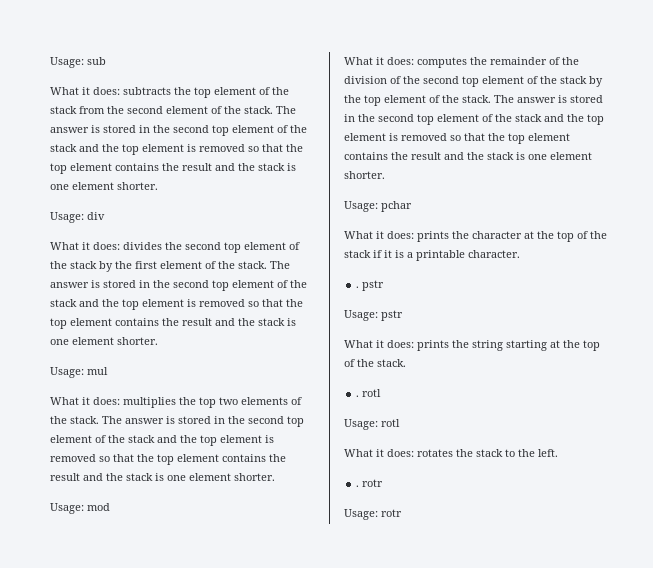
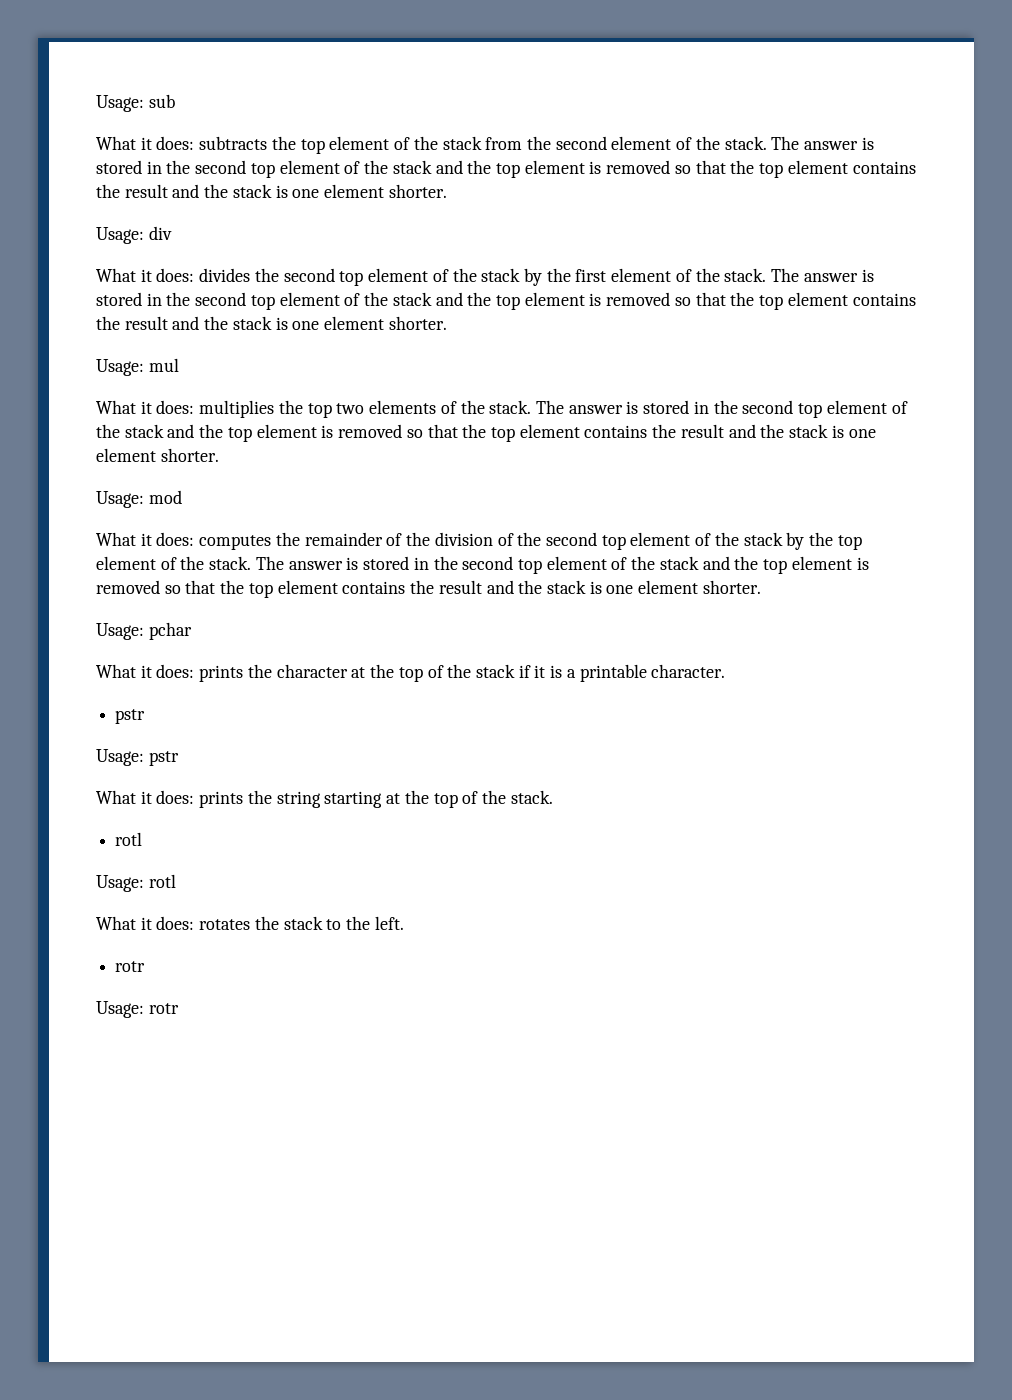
[356,286,360,288] . -> (726, 671) none
[356,395,360,397] . -> (553, 797) none
[356,485,360,487] . -> (404, 923) none

